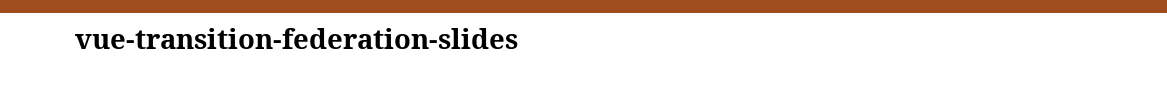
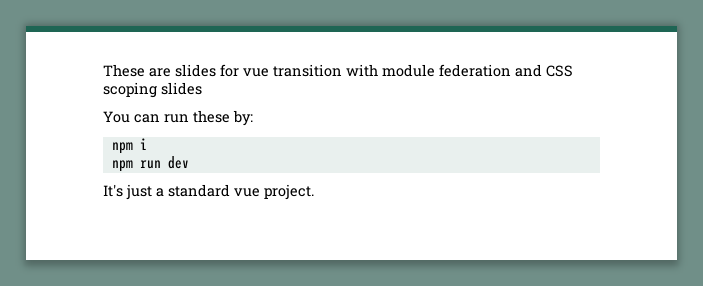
[75,28,518,49] vue-transition-federation-slides -> [103,64,573,77] [103,82,202,98] [103,110,253,126] [111,138,147,154] [111,156,189,172] [103,184,314,200] These are slides for vue transition with module federation and CSS scoping slides // You can run these by: // npm i // npm run dev // It's just a standard vue project.

